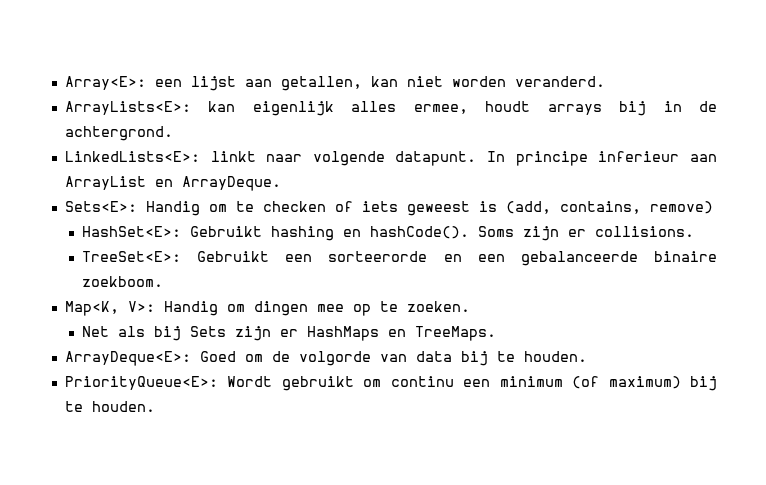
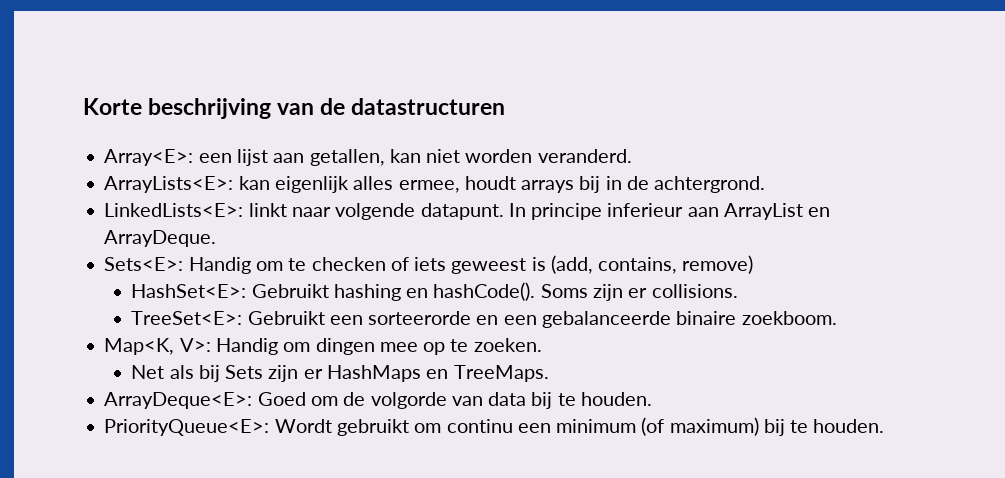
(64, 83) none -> [83,98,506,119] Korte beschrijving van de datastructuren //

